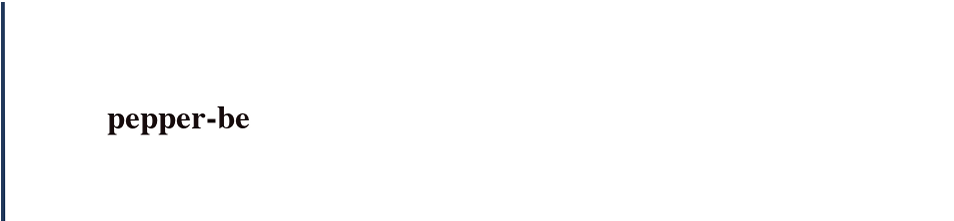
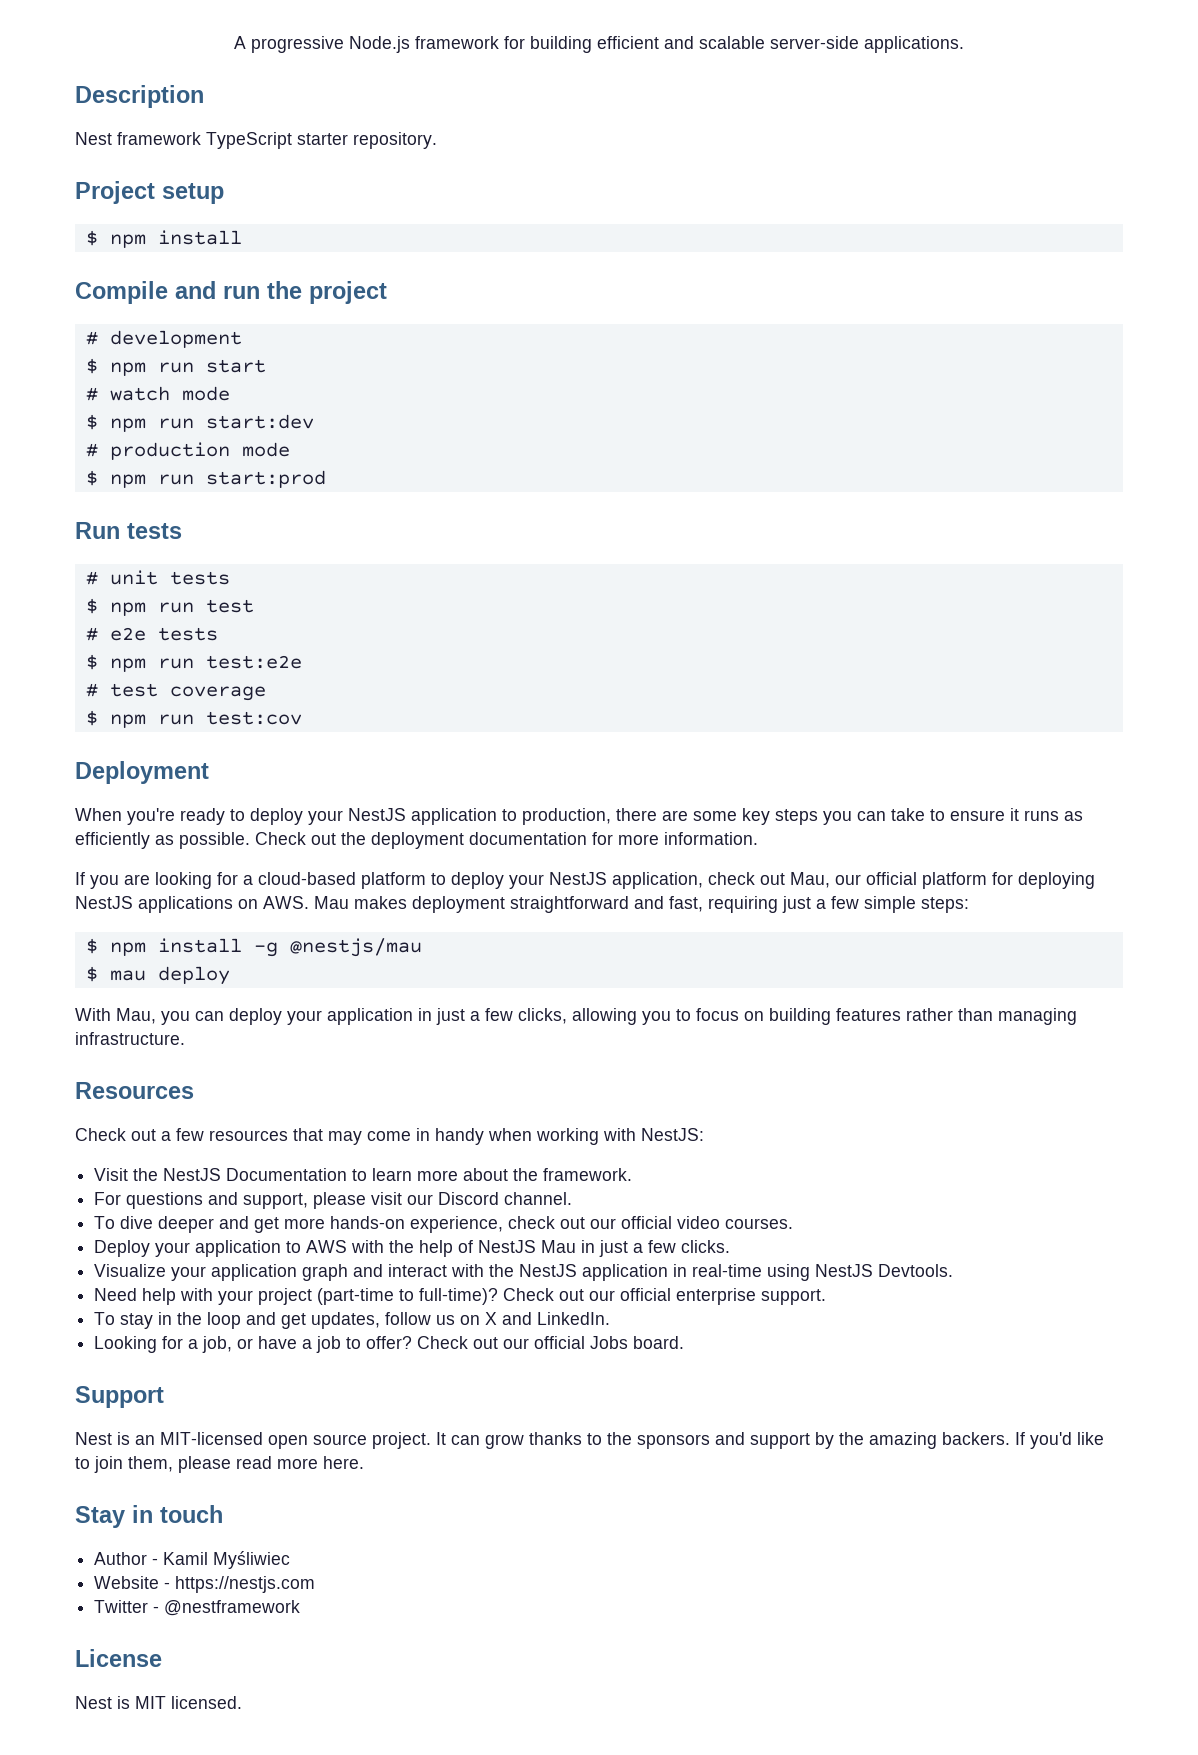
[106,106,251,136] pepper-be -> [234,36,964,53] [75,85,204,108] [75,132,437,149] [75,181,224,204] [85,230,242,248] [75,281,387,304] [85,330,242,348] [85,358,266,376] [85,386,230,401] [85,414,314,432] [85,442,290,460] [85,470,326,488] [75,522,182,539] [85,570,230,585] [85,598,254,616] [85,627,218,641] [85,654,302,672] [85,683,266,701] [85,710,302,728] [75,761,209,784] [75,808,1083,825] [75,832,758,849] [75,872,1095,889] [75,896,969,913] [85,938,422,957] [85,966,230,985] [75,1008,1077,1025] [75,1032,185,1045] [75,1082,194,1099] [75,1128,704,1145] [94,1168,633,1181] [94,1192,573,1209] [94,1216,794,1233] [94,1240,731,1257] [94,1264,954,1281] [94,1288,827,1305] [94,1312,611,1329] [94,1336,685,1353] [75,1386,164,1408] [75,1432,1104,1449] [75,1456,364,1473] [75,1505,223,1528] [94,1551,291,1569] [94,1576,316,1593] [94,1600,301,1616] [75,1649,162,1667] [75,1696,242,1709] A progressive Node.js framework for building efficient and scalable server-side applications. // Description // Nest framework TypeScript starter repository. // Project setup // $ npm install // Compile and run the project // # development // $ npm run start // # watch mode // $ npm run start:dev // # production mode // $ npm run start:prod // Run tests // # unit tests // $ npm run test // # e2e tests // $ npm run test:e2e // # test coverage // $ npm run test:cov // Deployment // When you're ready to deploy your NestJS application to production, there are some key steps you can take to ensure it runs as efficiently as possible. Check out the deployment documentation for more information. // If you are looking for a cloud-based platform to deploy your NestJS application, check out Mau, our official platform for deploying NestJS applications on AWS. Mau makes deployment straightforward and fast, requiring just a few simple steps: // $ npm install -g @nestjs/mau // $ mau deploy // With Mau, you can deploy your application in just a few clicks, allowing you to focus on building features rather than managing infrastructure. // Resources // Check out a few resources that may come in handy when working with NestJS: // Visit the NestJS Documentation to learn more about the framework. // For questions and support, please visit our Discord channel. // To dive deeper and get more hands-on experience, check out our official video courses. // Deploy your application to AWS with the help of NestJS Mau in just a few clicks. // Visualize your application graph and interact with the NestJS application in real-time using NestJS Devtools. // Need help with your project (part-time to full-time)? Check out our official enterprise support. // To stay in the loop and get updates, follow us on X and LinkedIn. // Looking for a job, or have a job to offer? Check out our official Jobs board. // Support // Nest is an MIT-licensed open source project. It can grow thanks to the sponsors and support by the amazing backers. If you'd like to join them, please read more here. // Stay in touch // Author - Kamil Myśliwiec // Website - https://nestjs.com // Twitter - @nestframework // License // Nest is MIT licensed.

